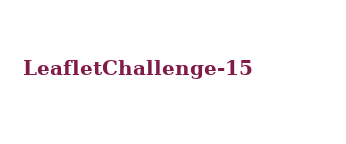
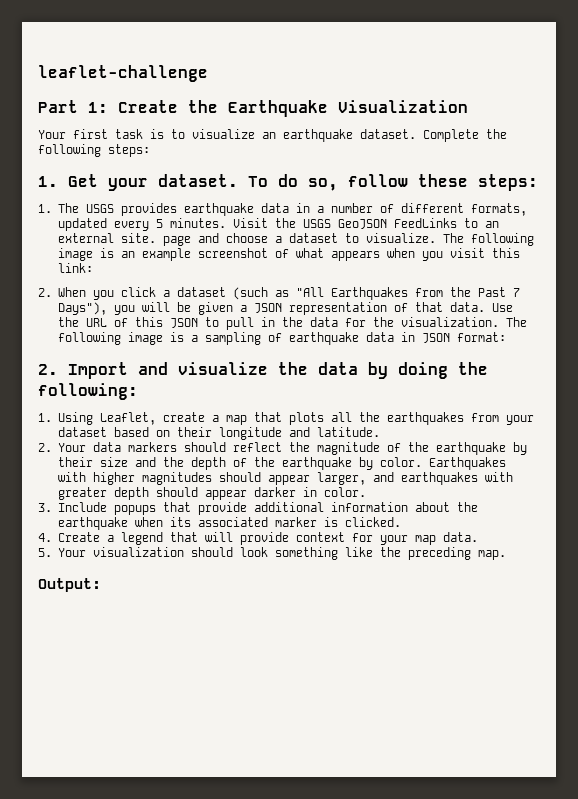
[23,60,253,79] LeafletChallenge-15 -> [38,65,208,82] [38,100,468,117] [38,129,507,142] [38,144,150,157] [38,174,538,191] [38,203,527,216] [57,218,499,231] [57,233,534,246] [57,248,520,261] [57,263,93,273] [38,287,520,300] [57,302,513,315] [57,317,527,330] [57,332,506,345] [38,362,488,379] [38,383,138,400] [38,412,534,425] [57,427,380,440] [38,442,527,455] [57,457,506,470] [57,472,513,485] [57,487,366,500] [38,502,478,515] [57,517,401,530] [38,532,478,545] [38,547,506,560] [38,578,101,592] leaflet-challenge // Part 1: Create the Earthquake Visualization // Your first task is to visualize an earthquake dataset. Complete the following steps: // 1. Get your dataset. To do so, follow these steps: // 1. The USGS provides earthquake data in a number of different formats, updated every 5 minutes. Visit the USGS GeoJSON FeedLinks to an external site. page and choose a dataset to visualize. The following image is an example screenshot of what appears when you visit this link: // 2. When you click a dataset (such as "All Earthquakes from the Past 7 Days"), you will be given a JSON representation of that data. Use the URL of this JSON to pull in the data for the visualization. The following image is a sampling of earthquake data in JSON format: // 2. Import and visualize the data by doing the following: // 1. Using Leaflet, create a map that plots all the earthquakes from your dataset based on their longitude and latitude. // 2. Your data markers should reflect the magnitude of the earthquake by their size and the depth of the earthquake by color. Earthquakes with higher magnitudes should appear larger, and earthquakes with greater depth should appear darker in color. // 3. Include popups that provide additional information about the earthquake when its associated marker is clicked. // 4. Create a legend that will provide context for your map data. // 5. Your visualization should look something like the preceding map. // Output:

